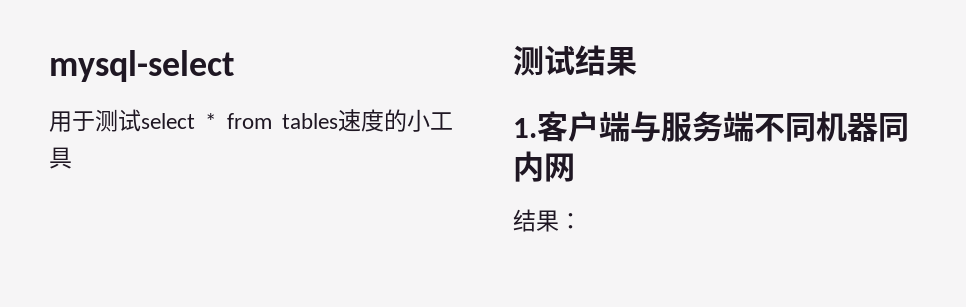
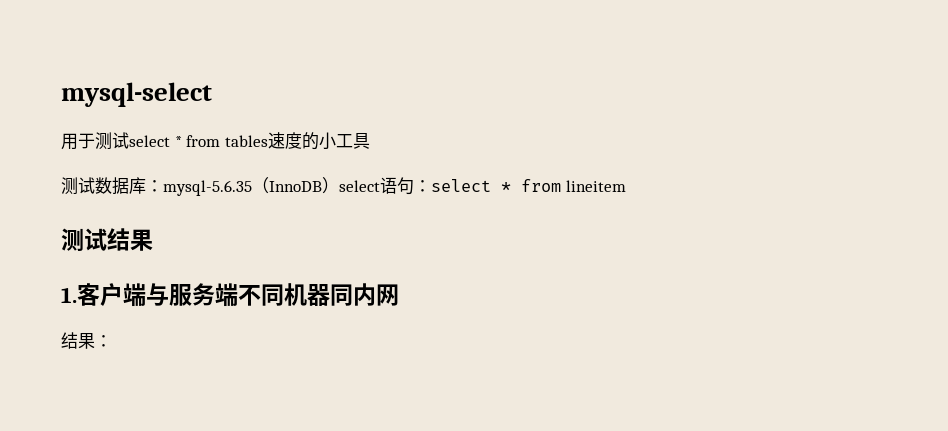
(72, 158) none -> [61,177,626,196] // 测试数据库：mysql-5.6.35（InnoDB）select语句：select * from lineitem

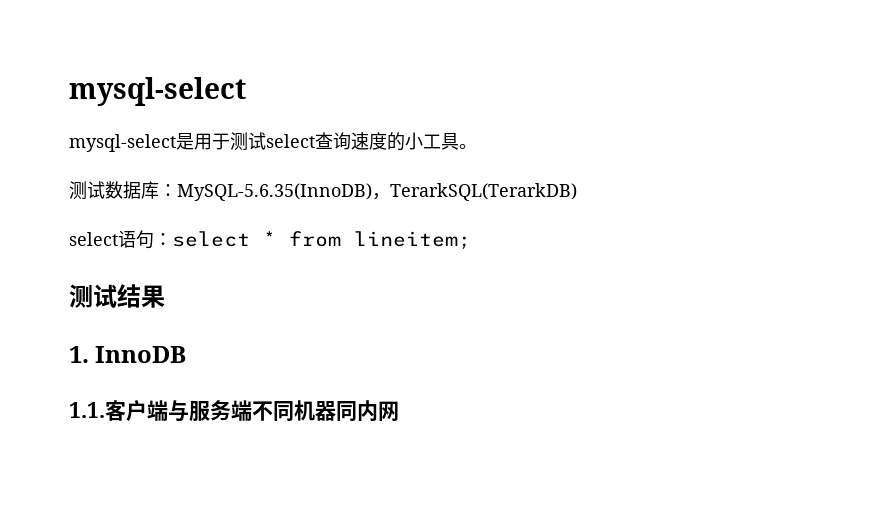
(212, 94) none -> [69,133,194,152] mysql-select是
[174,135,268,147] * from tables -> [315,132,351,150] 查询
(370, 141) none -> [459,144,477,149] 。
[163,177,339,196] mysql-5.6.35（InnoDB） -> [177,183,577,201] MySQL-5.6.35(InnoDB)，TerarkSQL(TerarkDB) //
[565,180,626,192] lineitem -> [354,231,471,250] lineitem;
(77, 295) none -> [95,346,187,363] [69,402,105,418] InnoDB // 1.1.
[61,332,112,349] // 结果： -> (399, 411) none

